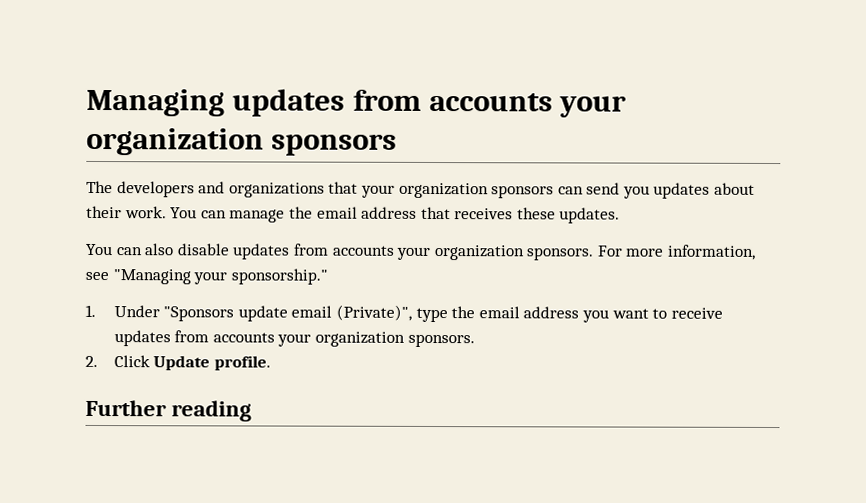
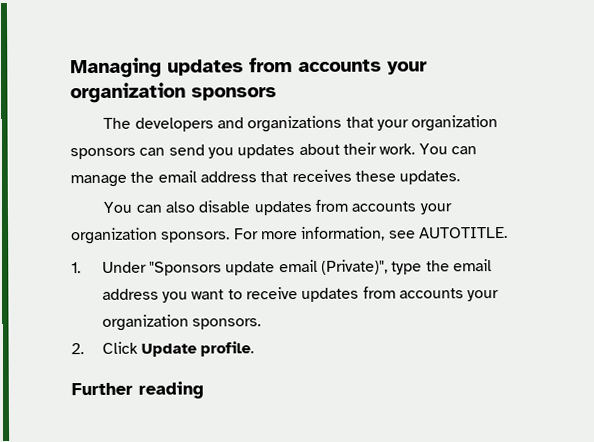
[112,268,328,285] "Managing your sponsorship." -> [418,226,508,239] AUTOTITLE.

